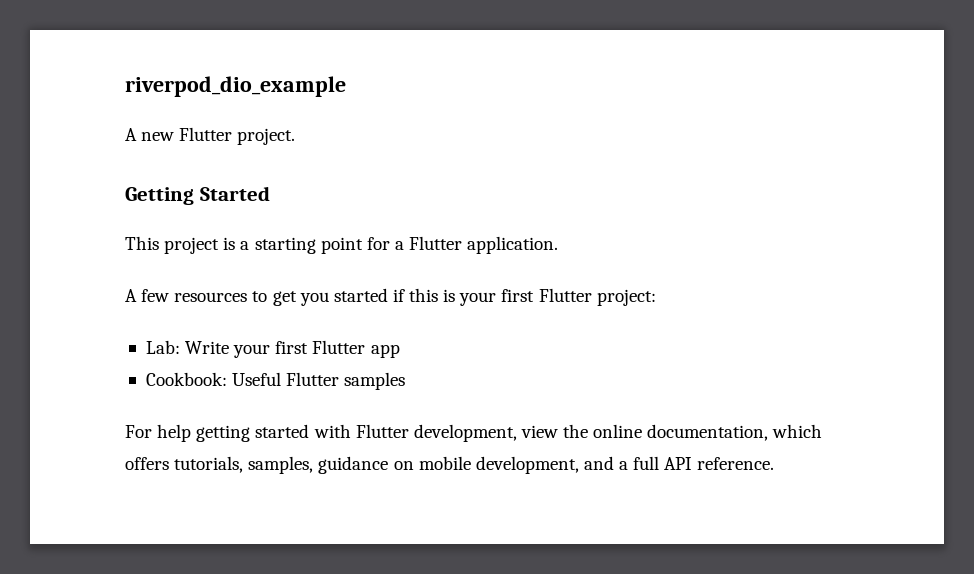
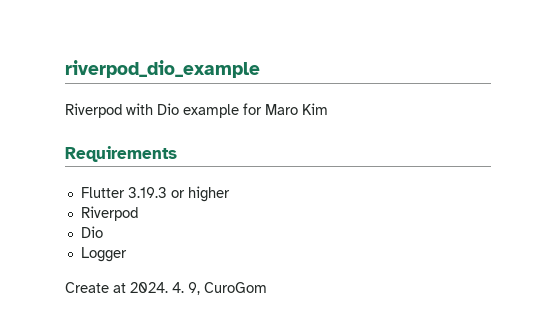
[125,127,296,145] [125,186,270,205] [125,236,559,254] [125,288,656,306] [145,340,400,358] [145,372,406,390] [125,424,823,442] [125,456,775,474] A new Flutter project. // Getting Started // This project is a starting point for a Flutter application. // A few resources to get you started if this is your first Flutter project: // Lab: Write your first Flutter app // Cookbook: Useful Flutter samples // For help getting started with Flutter development, view the online documentation, which offers tutorials, samples, guidance on mobile development, and a full API reference. -> [65,103,328,118] [65,146,177,162] [80,186,230,202] [80,206,138,221] [80,226,103,238] [80,247,127,262] [65,282,267,295] Riverpod with Dio example for Maro Kim // Requirements // Flutter 3.19.3 or higher // Riverpod // Dio // Logger // Create at 2024. 4. 9, CuroGom

